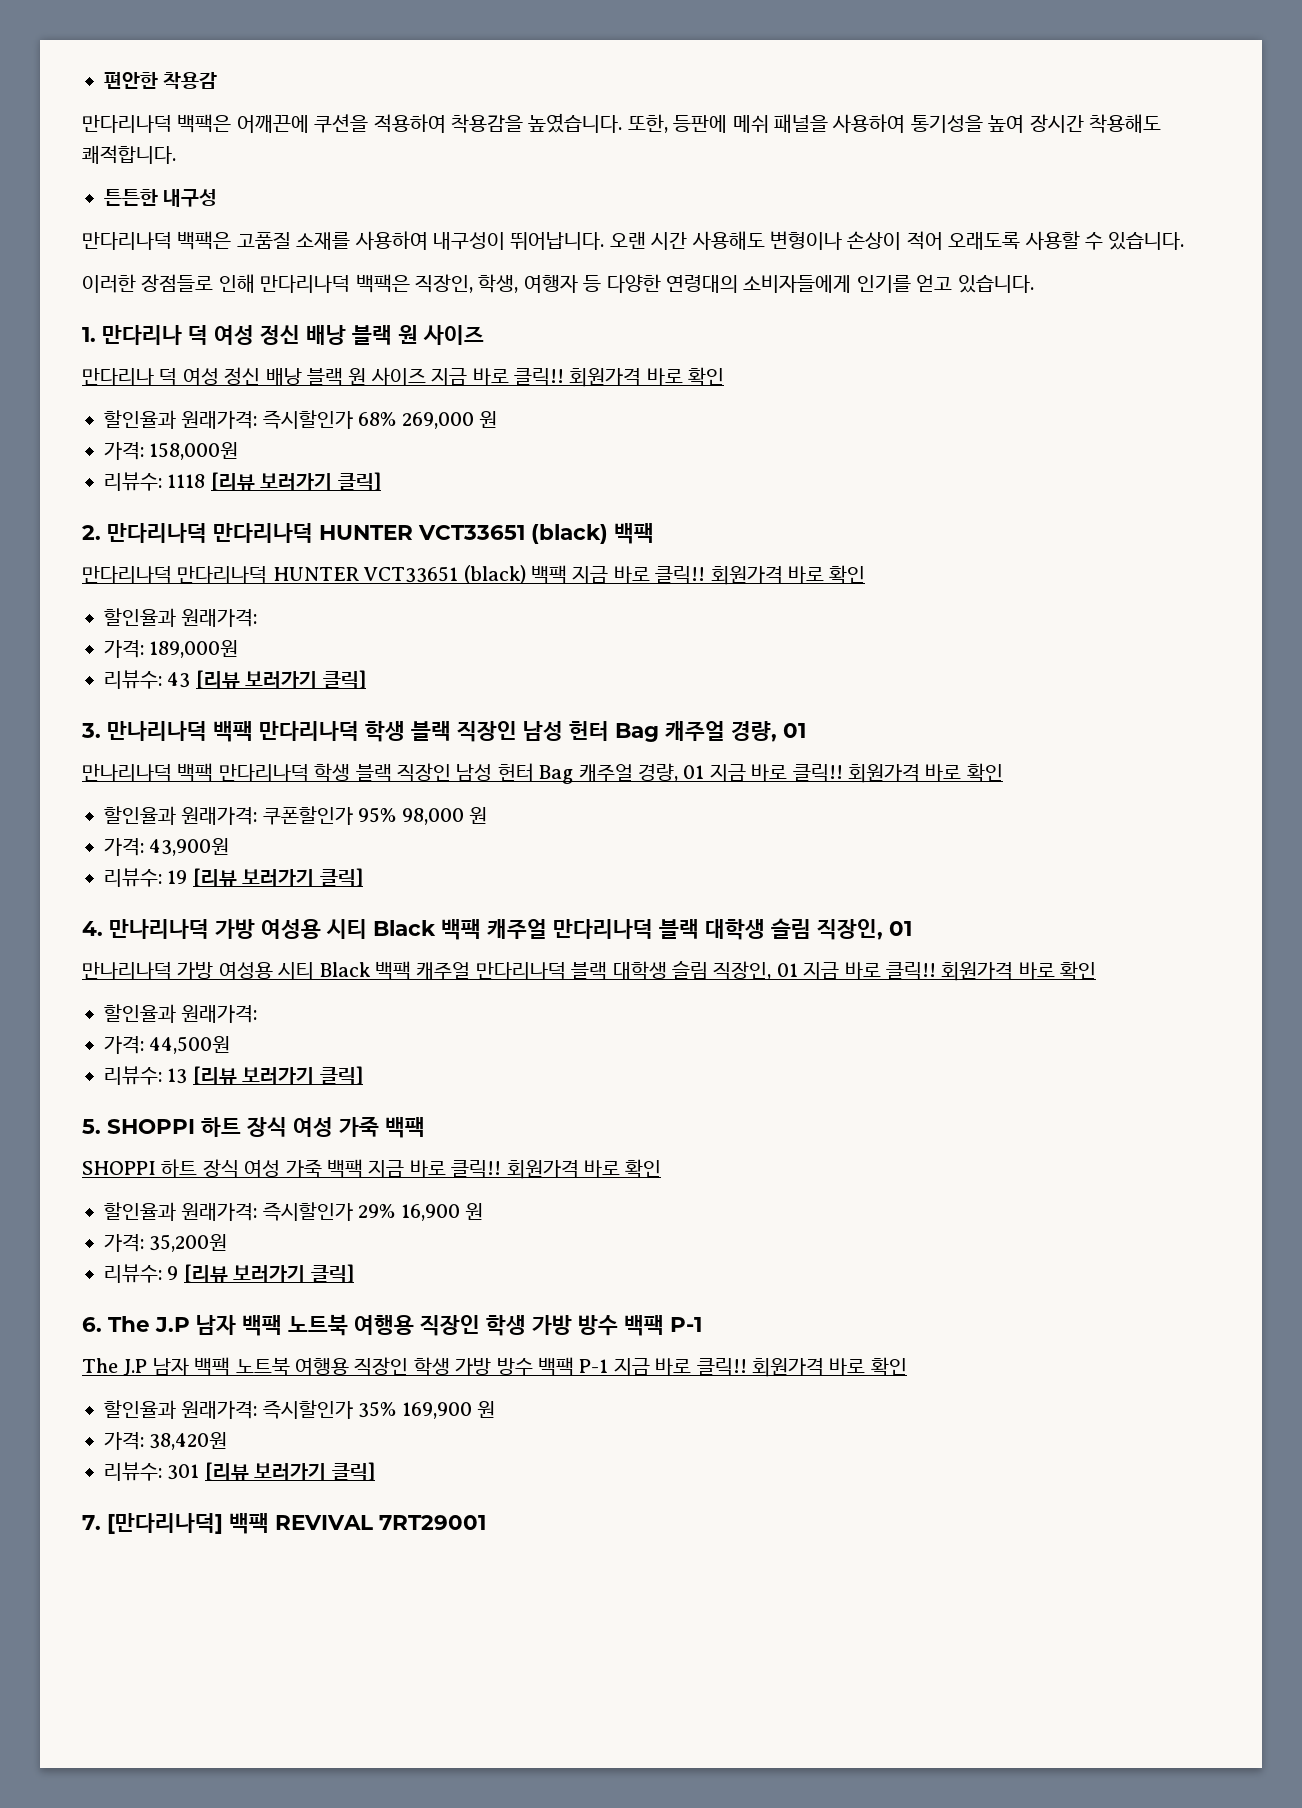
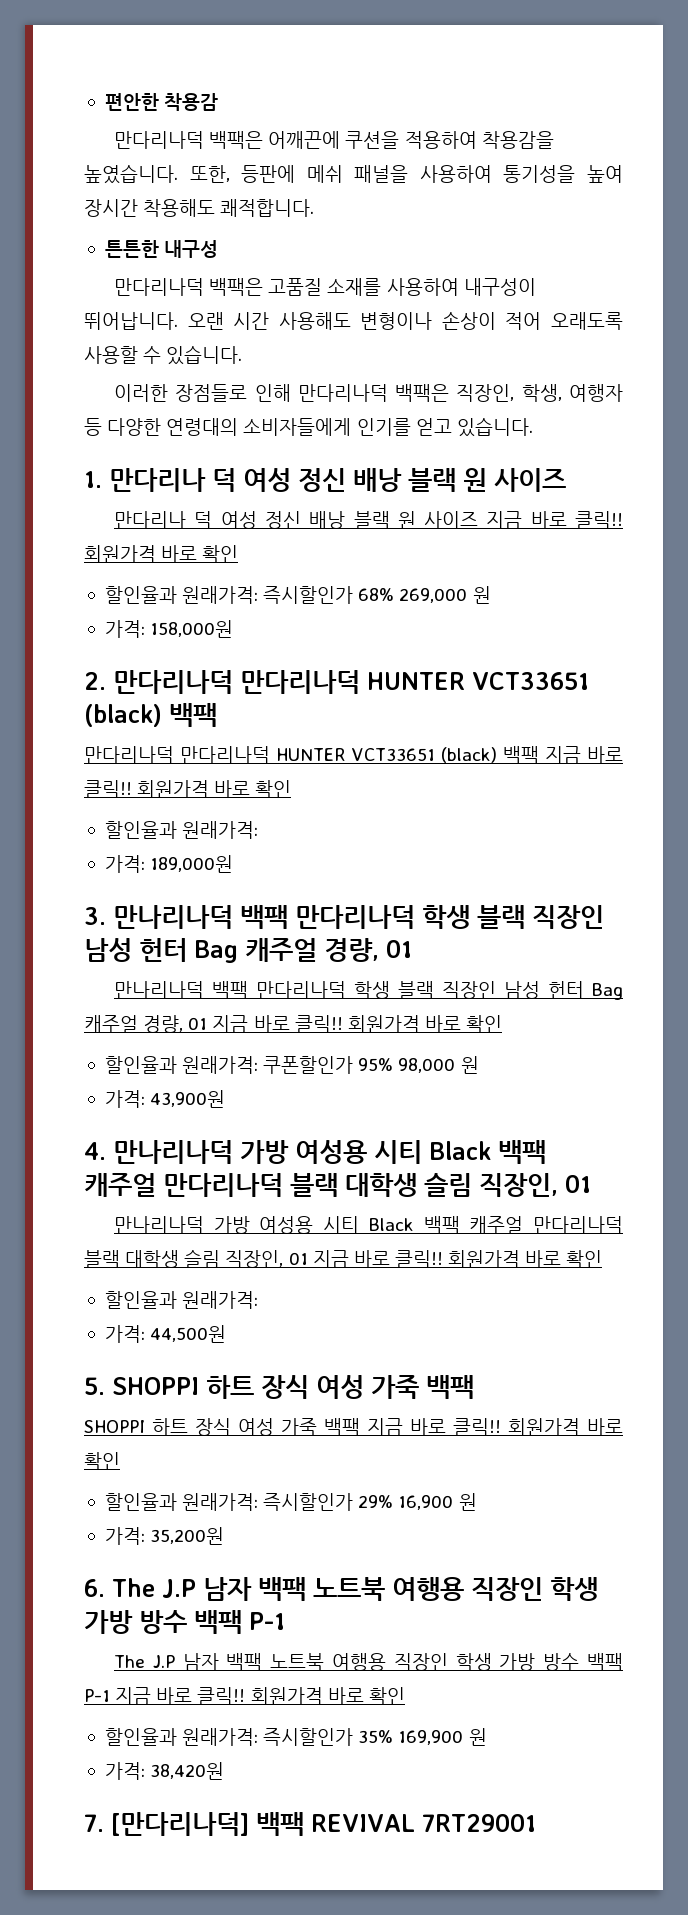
[104,472,381,491] // 리뷰수: 1118 [리뷰 보러가기 클릭] -> (234, 629) none
[104,670,366,689] // 리뷰수: 43 [리뷰 보러가기 클릭] -> (234, 864) none
[104,868,363,887] // 리뷰수: 19 [리뷰 보러가기 클릭] -> (226, 1099) none
[104,1066,363,1085] // 리뷰수: 13 [리뷰 보러가기 클릭] -> (227, 1334) none
[104,1264,354,1283] // 리뷰수: 9 [리뷰 보러가기 클릭] -> (225, 1536) none
[104,1462,375,1481] // 리뷰수: 301 [리뷰 보러가기 클릭] -> (225, 1771) none

